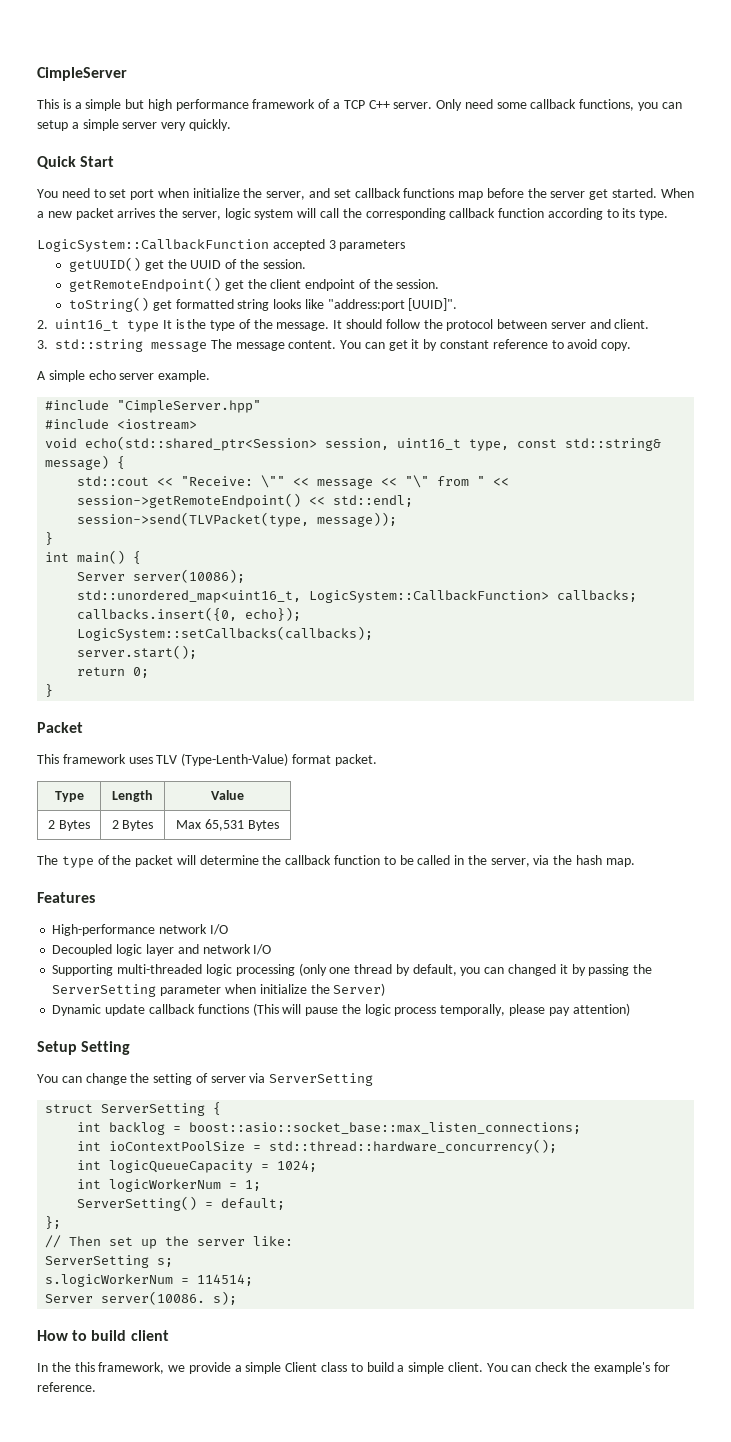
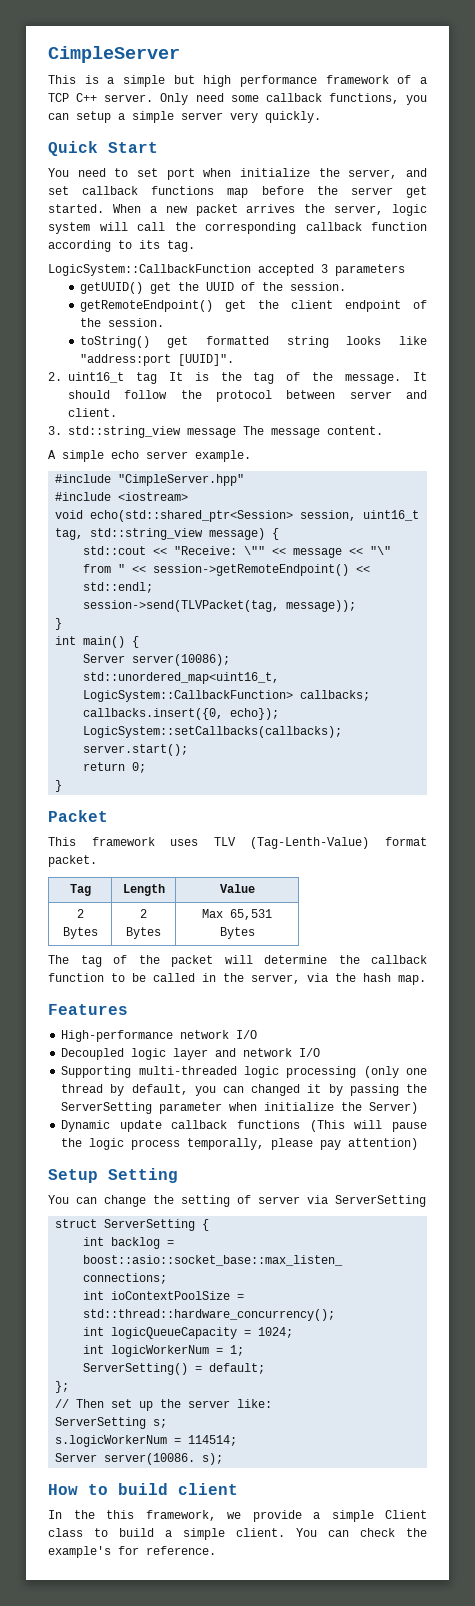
[639,209,669,220] type. -> [167,240,195,252] tag.
[127,320,159,332] type -> [135,372,157,384] tag
[210,320,236,331] type -> [253,372,275,384] tag
[55,339,143,352] std::string -> [68,426,181,438] std::string_view
[340,339,632,351] You can get it by constant reference to avoid copy. -> (383, 430) none
[469,438,662,451] type, const std::string& -> [55,528,204,540] tag, std::string_view
[77,512,310,527] session->send(TLVPacket(type, -> [83,600,280,612] session->send(TLVPacket(tag,
[181,753,289,766] (Type-Lenth-Value) -> [250,837,370,849] (Tag-Lenth-Value)
[54,791,84,802] Type -> [69,884,91,896] Tag
[61,856,94,868] type -> [80,955,102,967] tag

